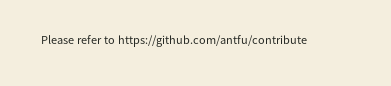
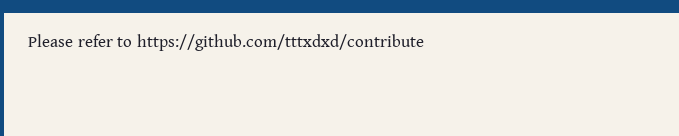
[117,35,307,47] https://github.com/antfu/contribute -> [136,34,424,51] https://github.com/tttxdxd/contribute

